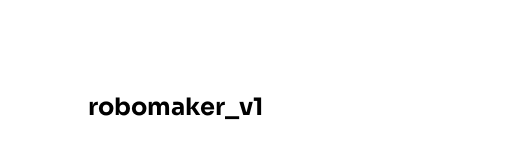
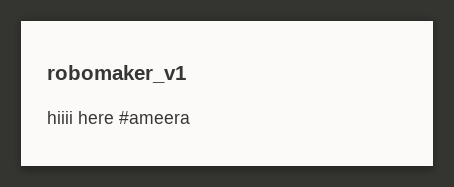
(263, 108) none -> [47,111,190,124] // hiiii here #ameera

